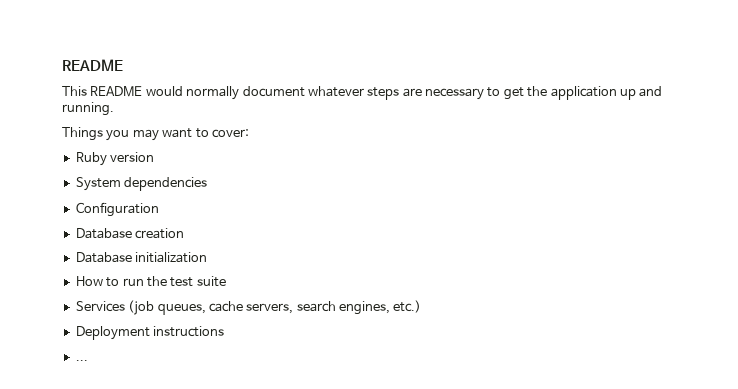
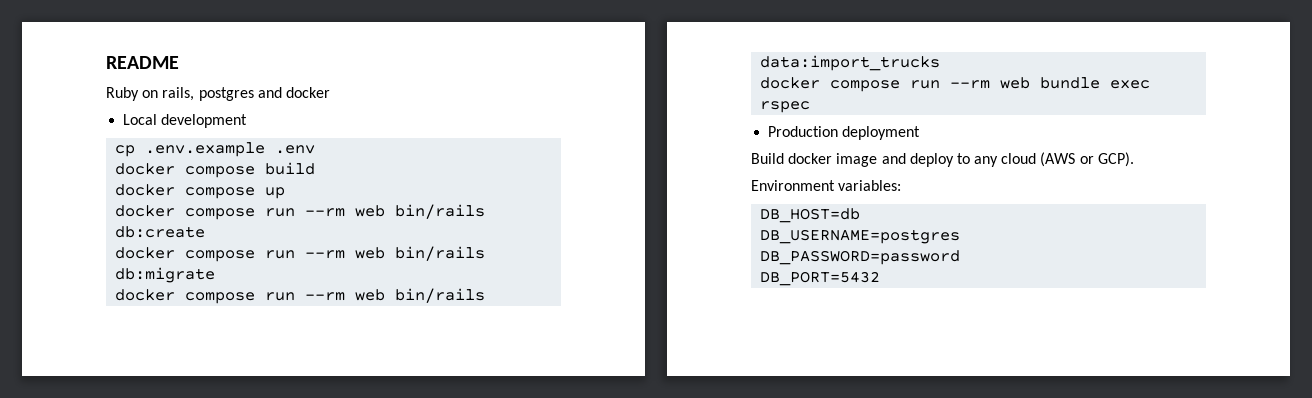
[62,86,663,100] [62,102,114,116] [62,127,249,141] [75,152,155,166] [75,177,208,191] [75,202,159,217] [75,228,185,239] [75,252,208,263] [75,276,226,287] [75,300,422,315] [75,326,225,340] [75,360,88,361] This README would normally document whatever steps are necessary to get the application up and running. // Things you may want to cover: // Ruby version // System dependencies // Configuration // Database creation // Database initialization // How to run the test suite // Services (job queues, cache servers, search engines, etc.) // Deployment instructions // ... -> [106,87,330,101] [123,114,248,128] [115,142,316,157] [115,162,316,178] [115,184,286,199] [115,204,486,220] [115,226,206,238] [115,246,486,262] [115,267,216,283] [115,288,486,304] [760,55,941,71] [760,77,1151,92] [760,101,811,113] [768,126,921,140] [751,152,1134,167] [751,180,902,191] [760,208,861,223] [760,229,961,244] [760,250,961,265] [760,271,881,286] Ruby on rails, postgres and docker // Local development // cp .env.example .env // docker compose build // docker compose up // docker compose run --rm web bin/rails db:create // docker compose run --rm web bin/rails db:migrate // docker compose run --rm web bin/rails data:import_trucks // docker compose run --rm web bundle exec rspec // Production deployment // Build docker image and deploy to any cloud (AWS or GCP). // Environment variables: // DB_HOST=db // DB_USERNAME=postgres // DB_PASSWORD=password // DB_PORT=5432

